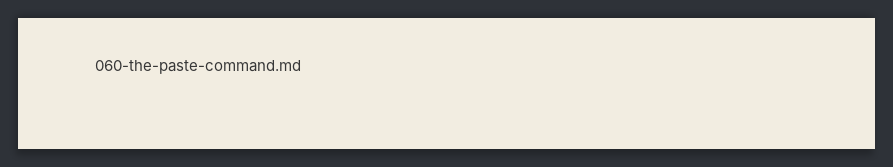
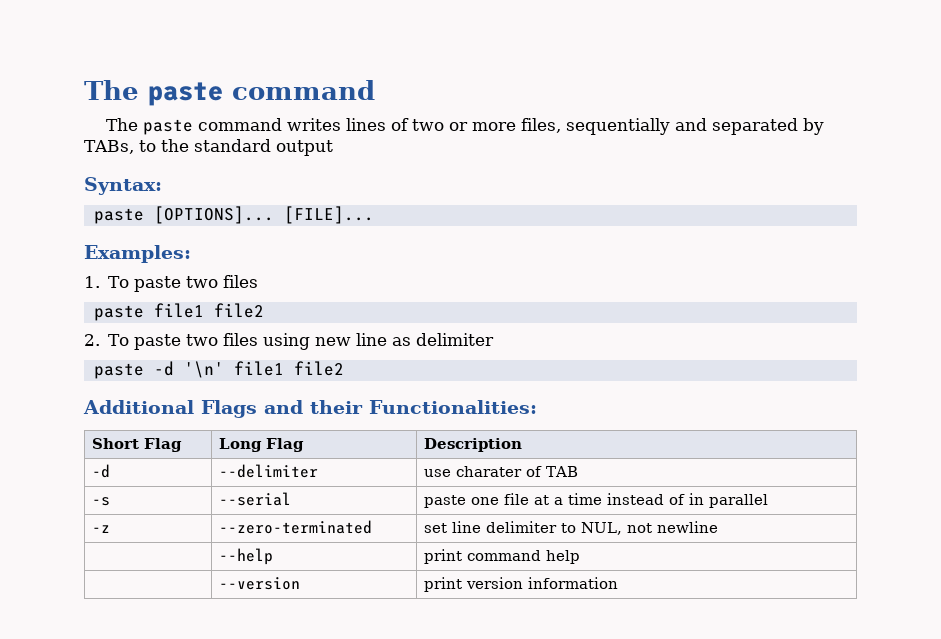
[95,60,301,74] 060-the-paste-command.md -> [84,80,375,106] [105,118,824,135] [84,139,333,156] [84,177,162,195] [93,206,374,224] [84,245,191,263] [84,275,259,292] [93,303,264,321] [84,333,495,350] [93,361,344,379] [83,400,537,418] [91,438,182,452] [218,438,304,452] [423,438,522,452] [91,464,110,478] [218,464,318,478] [423,466,578,477] [91,497,110,506] [218,492,291,506] [423,493,768,508] [91,525,110,533] [218,520,372,534] [423,521,718,535] [218,548,273,565] [423,549,580,564] [218,577,300,590] [423,577,618,592] The paste command // The paste command writes lines of two or more files, sequentially and separated by TABs, to the standard output // Syntax: // paste [OPTIONS]... [FILE]... // Examples: // 1. To paste two files // paste file1 file2 // 2. To paste two files using new line as delimiter // paste -d '\n' file1 file2 // Additional Flags and their Functionalities: // Short Flag | Long Flag | Description // -d | --delimiter | use charater of TAB // -s | --serial | paste one file at a time instead of in parallel // -z | --zero-terminated | set line delimiter to NUL, not newline // | --help | print command help // | --version | print version information

